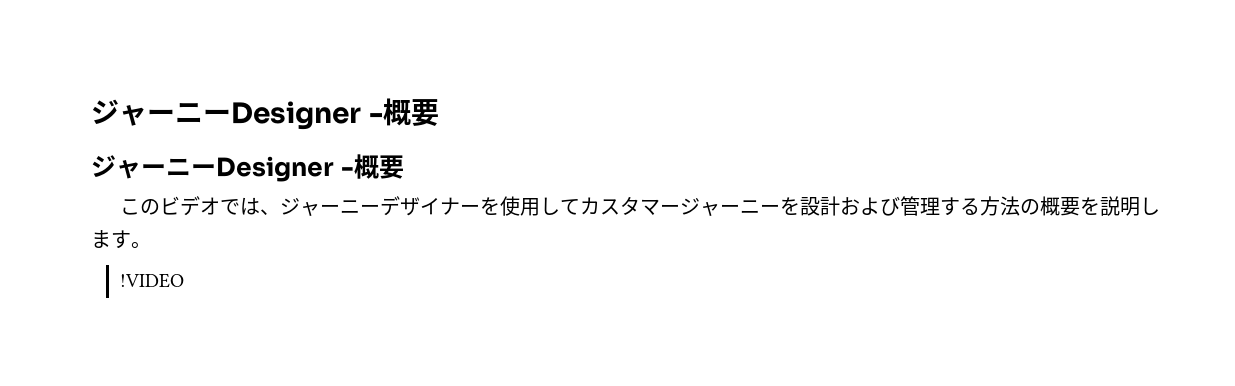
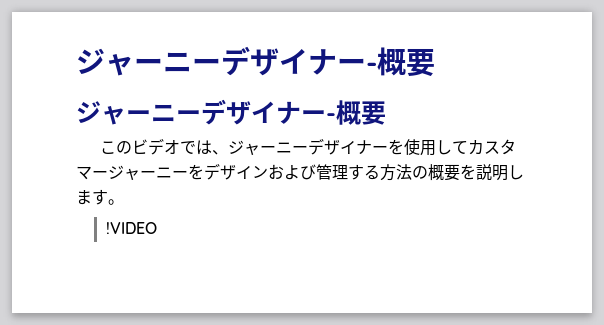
[91,99,361,130] ジャーニーDesigner -> [76,46,366,76] ジャーニーデザイナー
[216,156,334,182] Designer -> [201,99,326,125] デザイナー
[799,196,840,216] 設計 -> [204,163,268,180] デザイン

